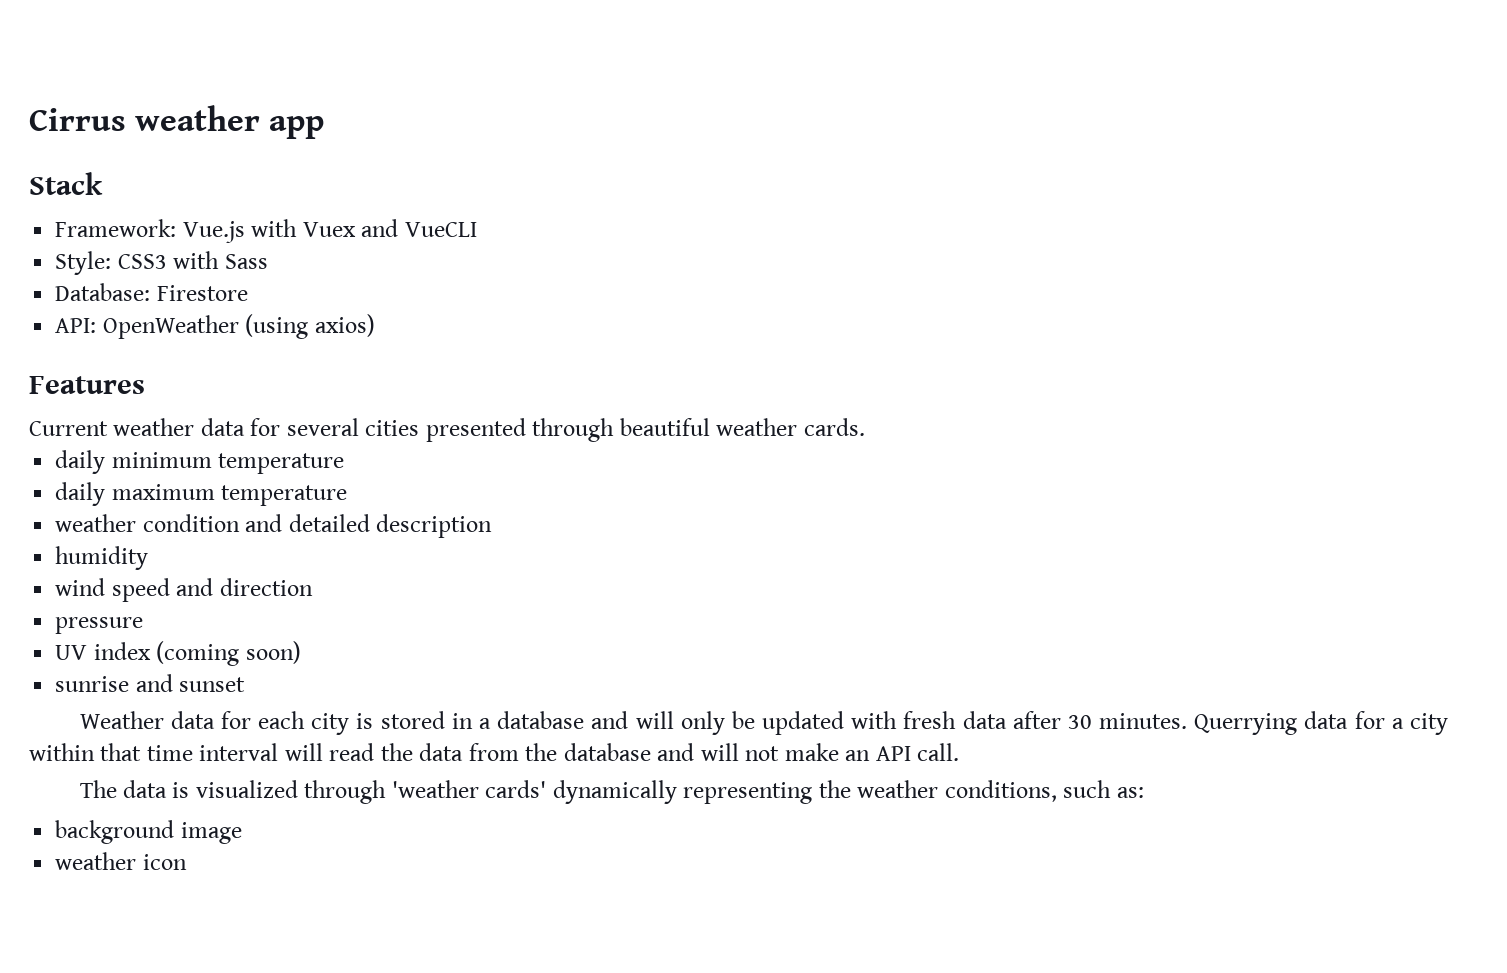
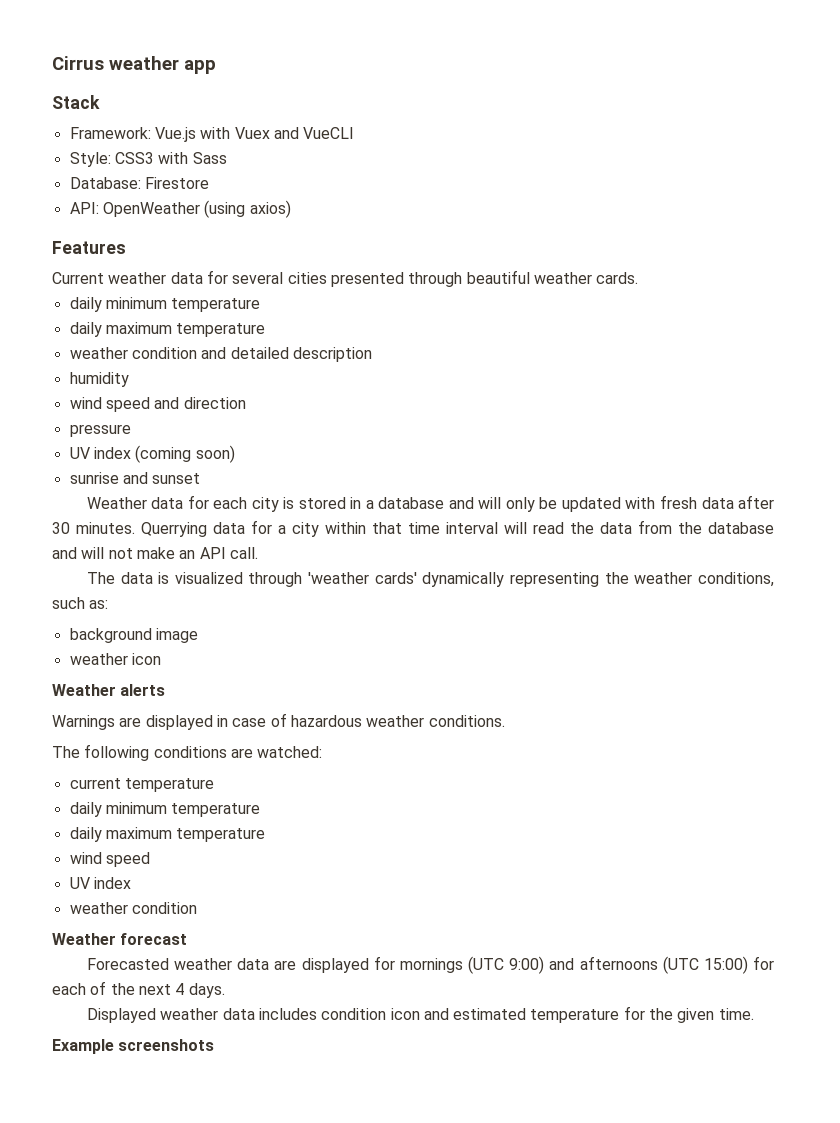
(187, 862) none -> [52,684,166,696] [52,713,505,730] [52,744,323,761] [69,778,214,792] [69,802,261,817] [69,827,266,842] [69,852,150,867] [69,877,131,889] [69,902,197,914] [52,933,188,945] [86,956,774,974] [52,981,225,998] [86,1006,754,1023] [52,1039,215,1054] // Weather alerts // Warnings are displayed in case of hazardous weather conditions. // The following conditions are watched: // current temperature // daily minimum temperature // daily maximum temperature // wind speed // UV index // weather condition // Weather forecast // Forecasted weather data are displayed for mornings (UTC 9:00) and afternoons (UTC 15:00) for each of the next 4 days. // Displayed weather data includes condition icon and estimated temperature for the given time. // Example screenshots

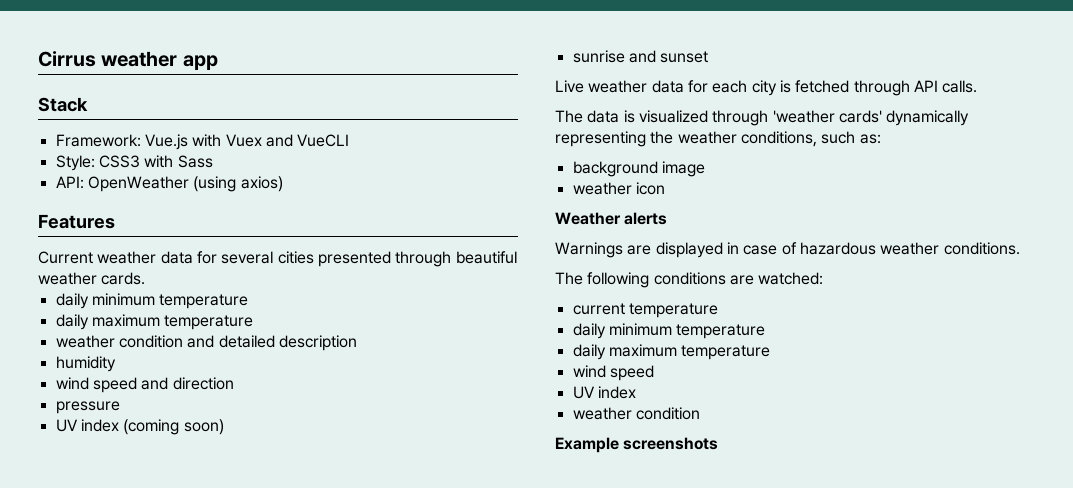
[69,177,209,189] // Database: Firestore -> (213, 161) none
[86,497,147,509] Weather -> [555,80,648,93] Live weather
[298,495,775,512] [52,520,774,537] [52,547,258,559] stored in a database and will only be updated with fresh data after 30 minutes. Querrying data for a city within that time interval will read the data from the database and will not make an API call. -> [795,80,978,96] fetched through API calls.
[52,933,188,945] [86,956,774,974] [52,981,225,998] [86,1006,754,1023] // Weather forecast // Forecasted weather data are displayed for mornings (UTC 9:00) and afternoons (UTC 15:00) for each of the next 4 days. // Displayed weather data includes condition icon and estimated temperature for the given time. -> (700, 413) none

